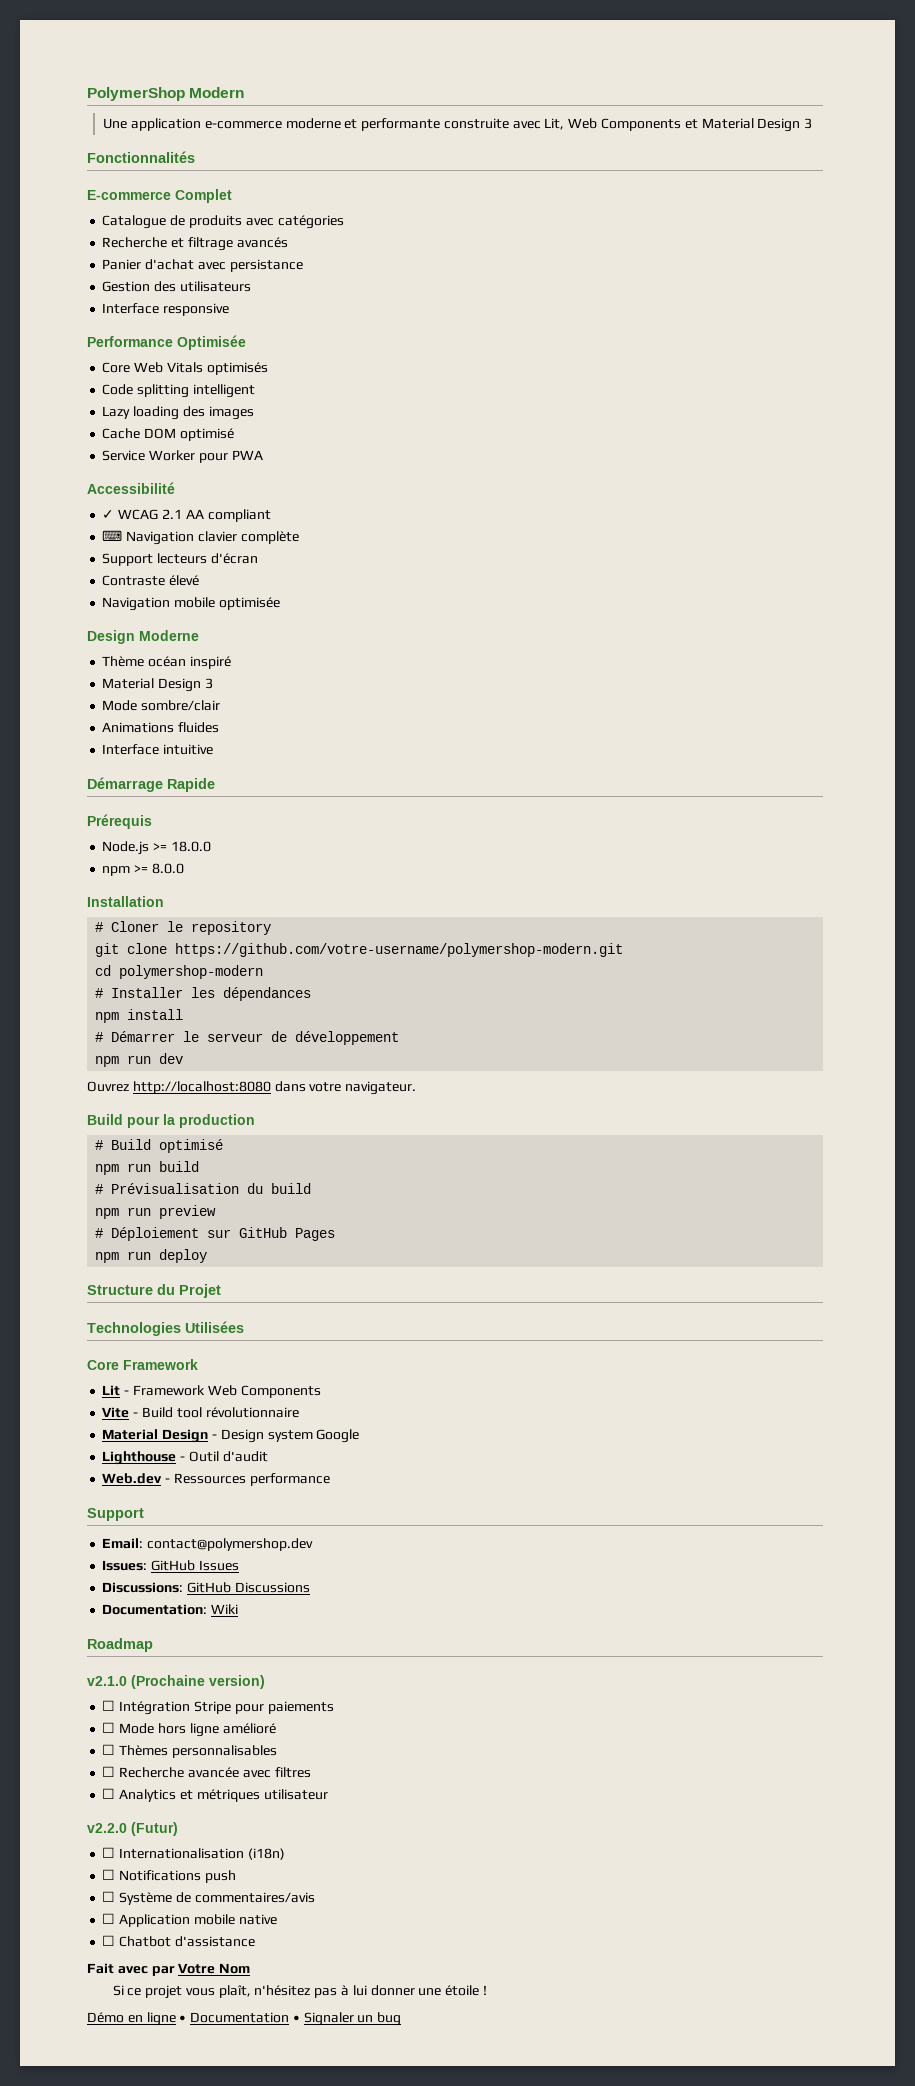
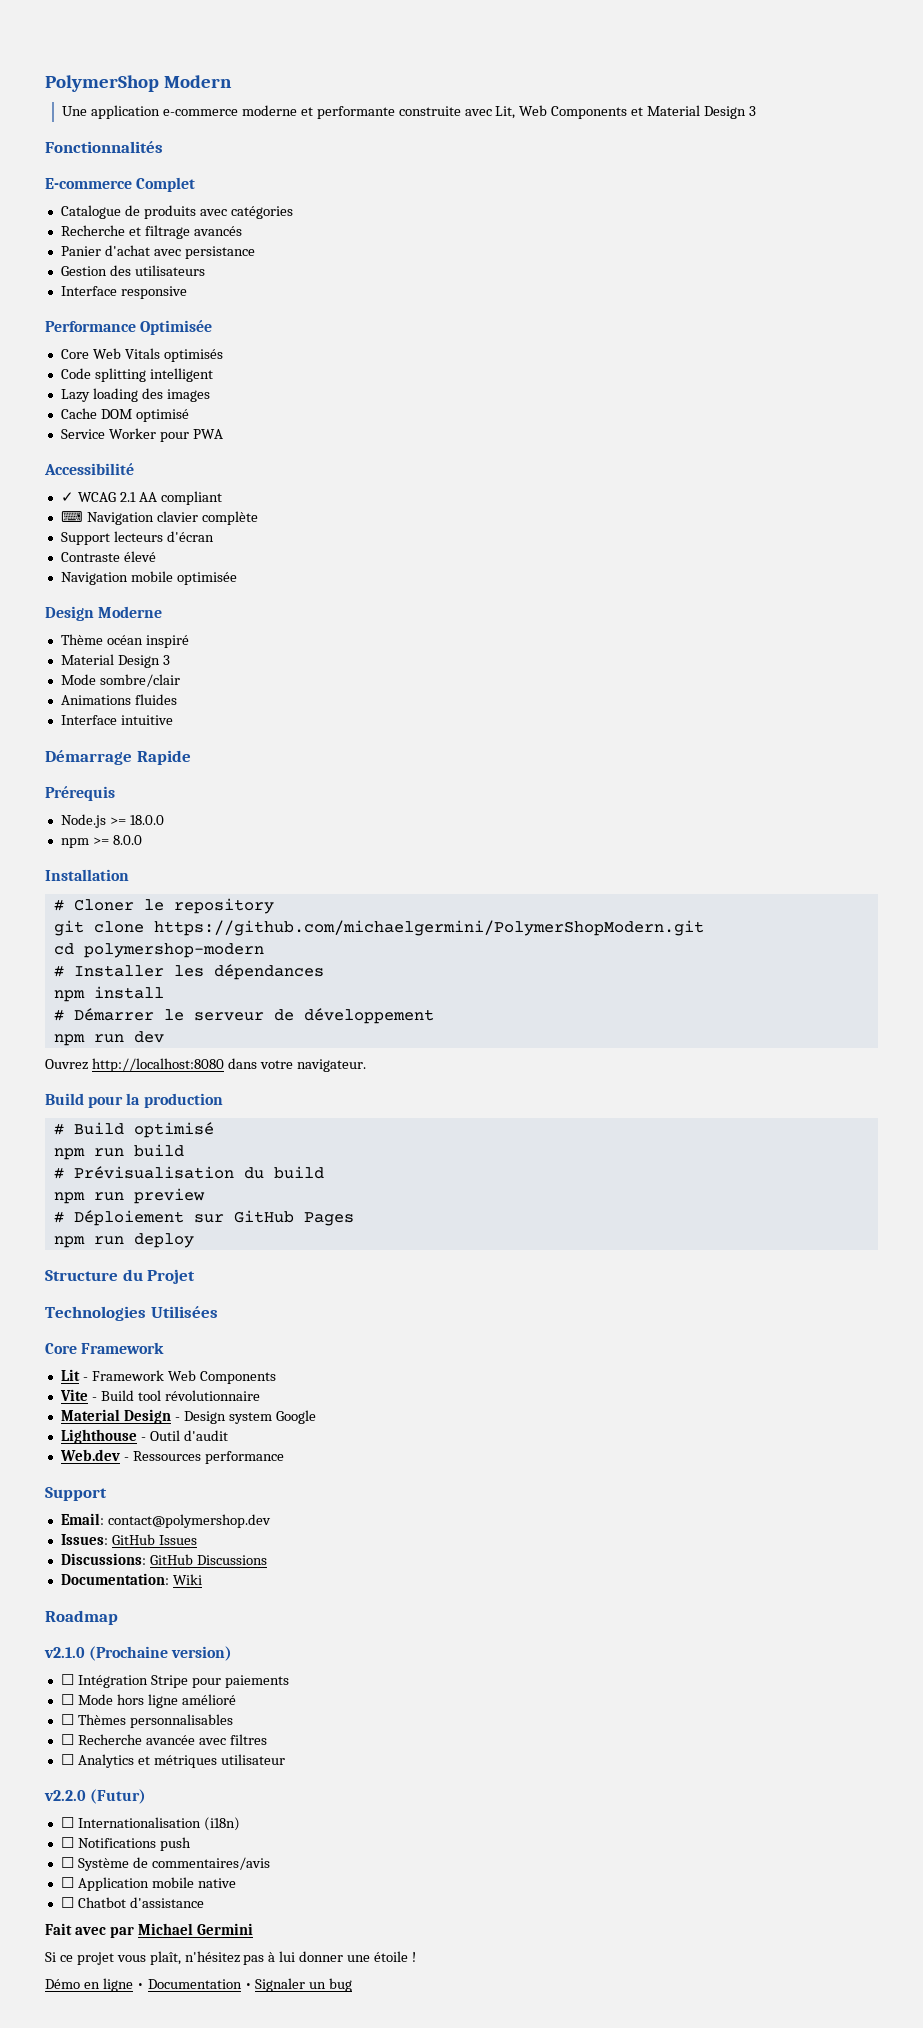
[175,943,624,957] https://github.com/votre-username/polymershop-modern.git -> [153,920,704,936] https://github.com/michaelgermini/PolymerShopModern.git
[178,1963,251,1974] Votre Nom -> [137,1923,253,1935] Michael Germini

